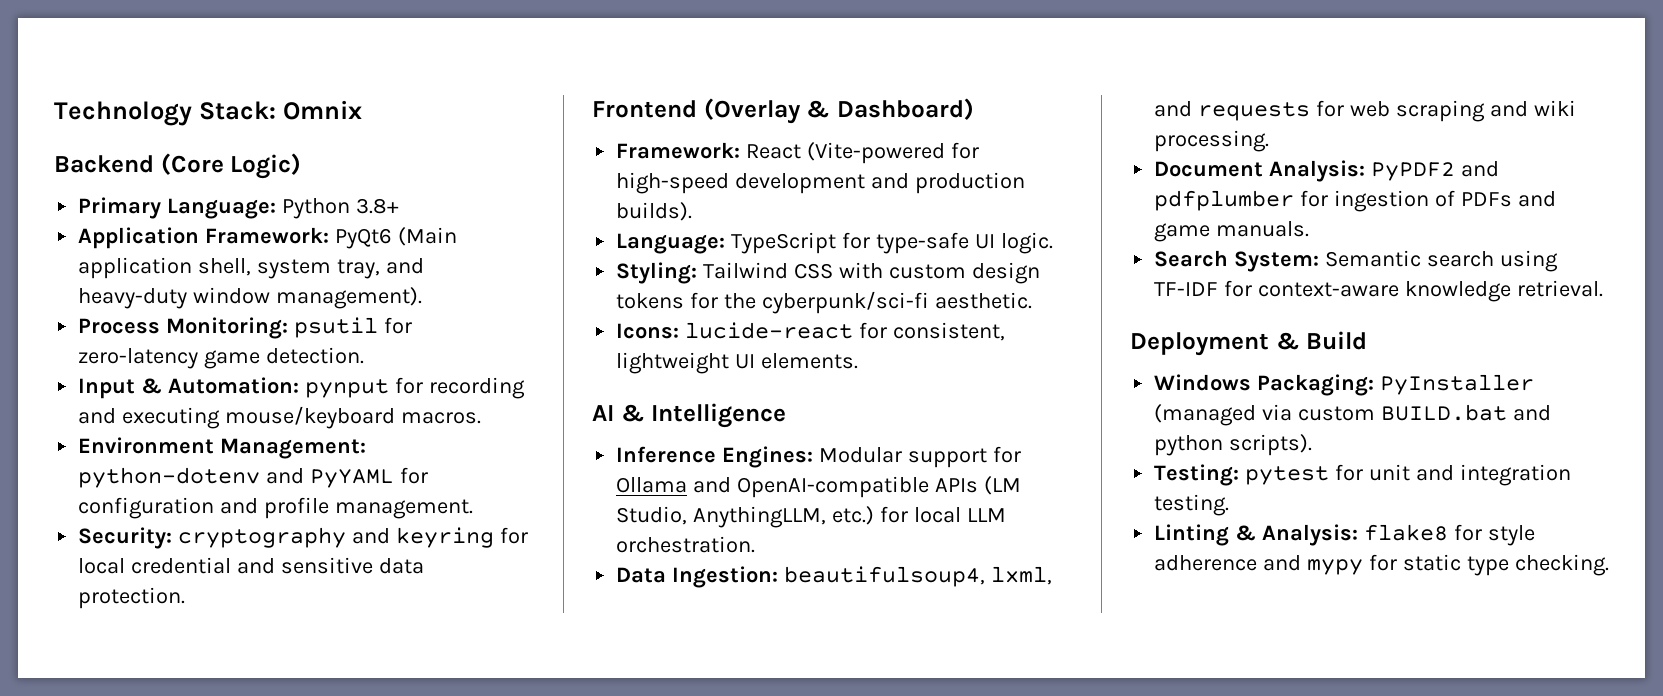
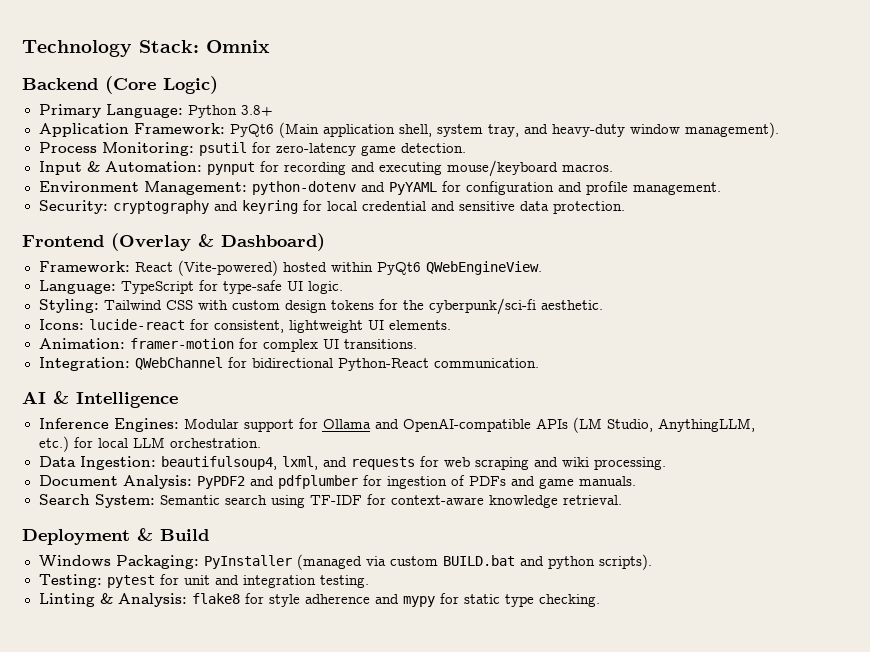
[807,142,980,164] [616,172,1026,194] [616,202,693,221] (Vite-powered for high-speed development and production builds). -> [177,260,542,276] (Vite-powered) hosted within PyQt6 QWebEngineView.
(859, 361) none -> [38,338,417,352] [38,357,539,371] // Animation: framer-motion for complex UI transitions. // Integration: QWebChannel for bidirectional Python-React communication.

